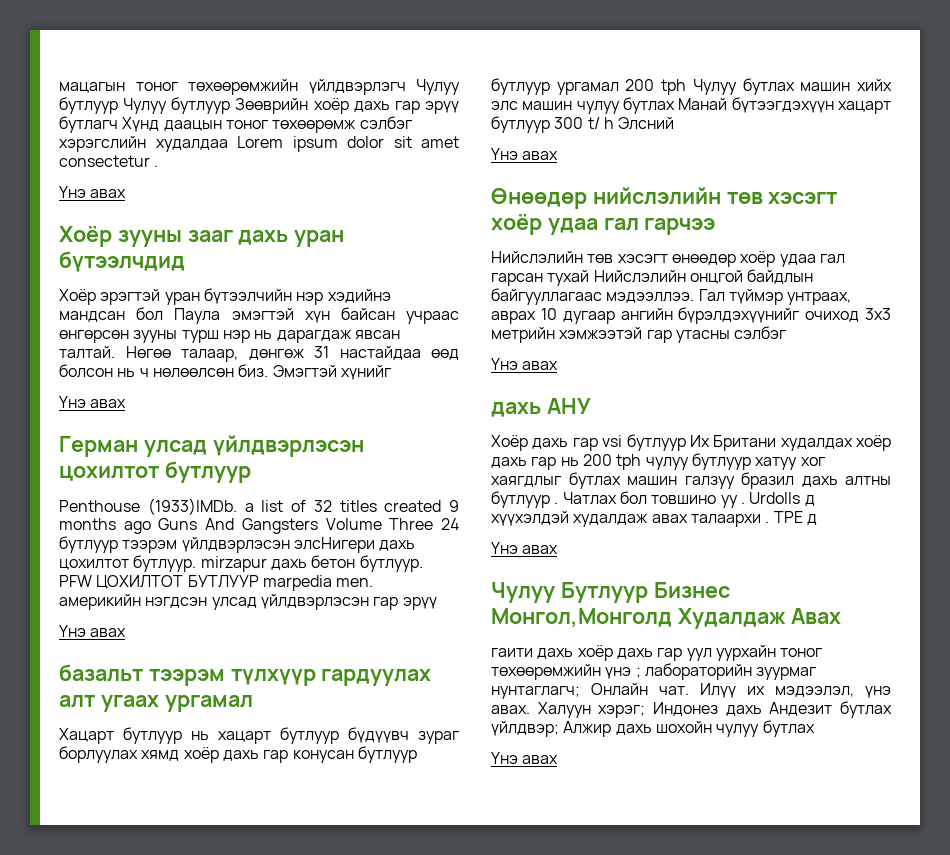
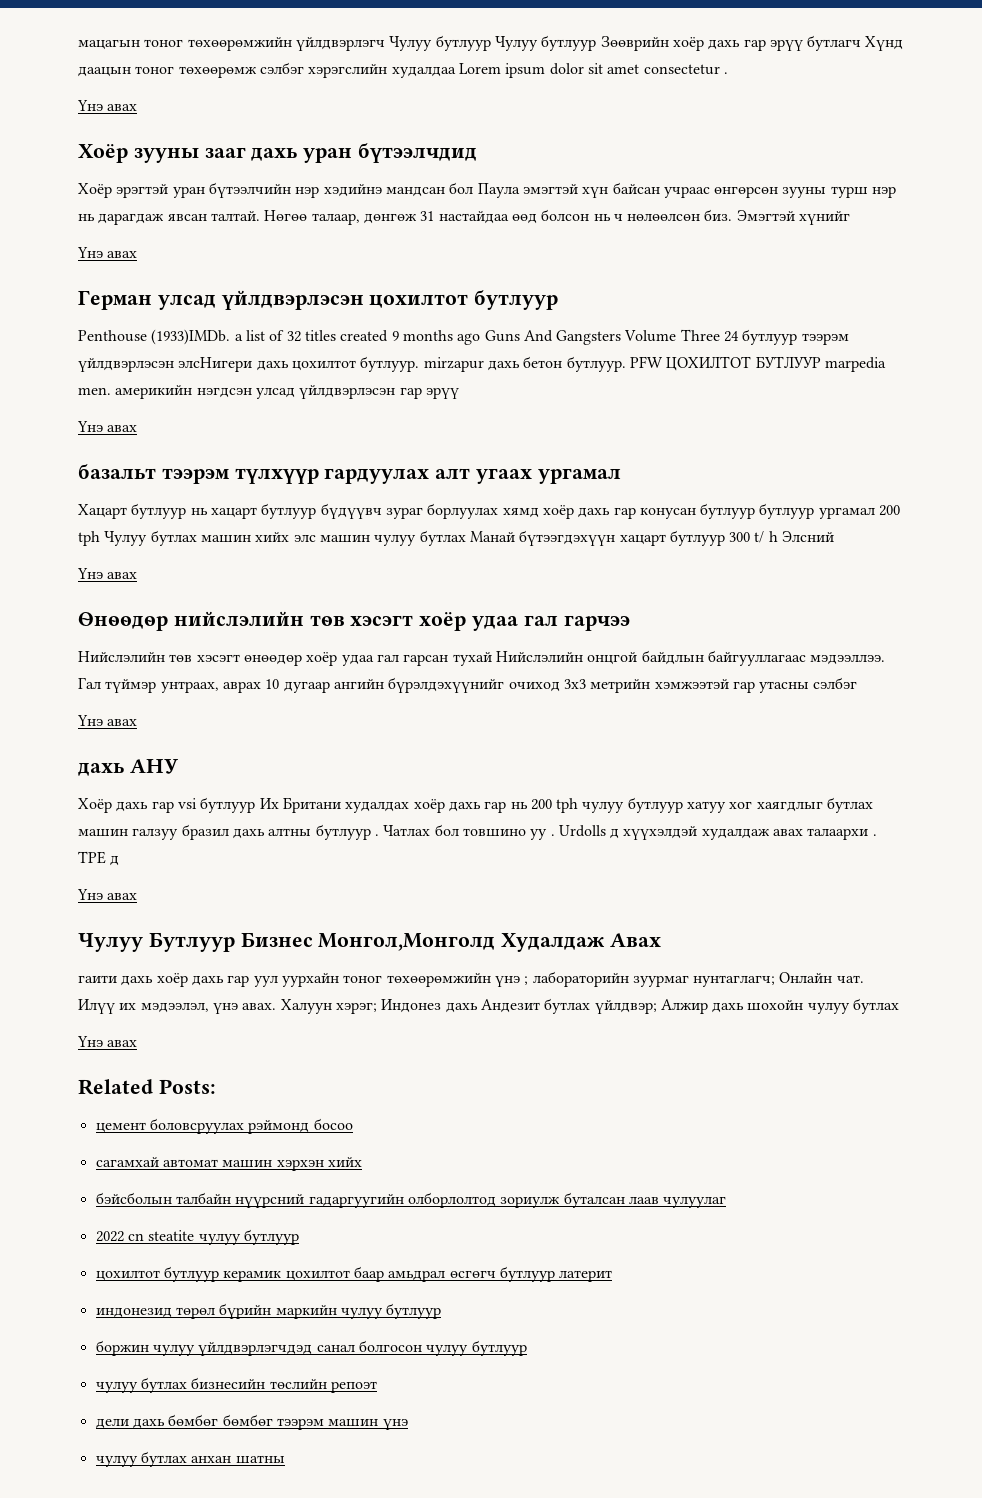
(559, 759) none -> [78,1079,216,1095] [95,1118,353,1134] [95,1157,362,1171] [95,1192,727,1208] [95,1229,299,1245] [95,1266,613,1282] [95,1303,442,1319] [95,1340,527,1356] [95,1377,377,1393] [95,1414,408,1430] [95,1451,285,1467] // Related Posts: // цемент боловсруулах рэймонд босоо // сагамхай автомат машин хэрхэн хийх // бэйсболын талбайн нүүрсний гадаргуугийн олборлолтод зориулж буталсан лаав чулуулаг // 2022 cn steatite чулуу бутлуур // цохилтот бутлуур керамик цохилтот баар амьдрал өсгөгч бутлуур латерит // индонезид төрөл бүрийн маркийн чулуу бутлуур // боржин чулуу үйлдвэрлэгчдэд санал болгосон чулуу бутлуур // чулуу бутлах бизнесийн төслийн репоэт // дели дахь бөмбөг бөмбөг тээрэм машин үнэ // чулуу бутлах анхан шатны

